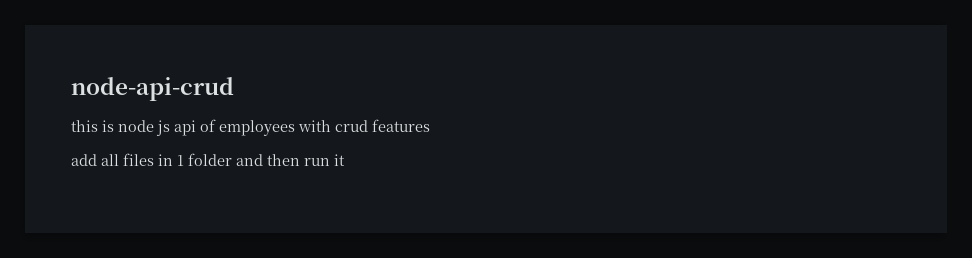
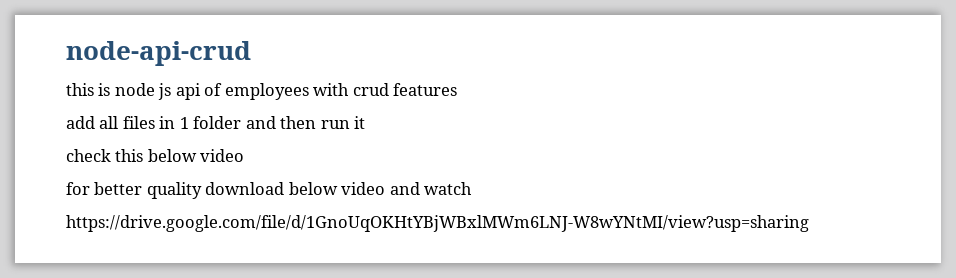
(345, 160) none -> [66,149,245,162] [66,182,473,199] [66,215,809,232] // check this below video // for better quality download below video and watch // https://drive.google.com/file/d/1GnoUqOKHtYBjWBxlMWm6LNJ-W8wYNtMI/view?usp=sharing

